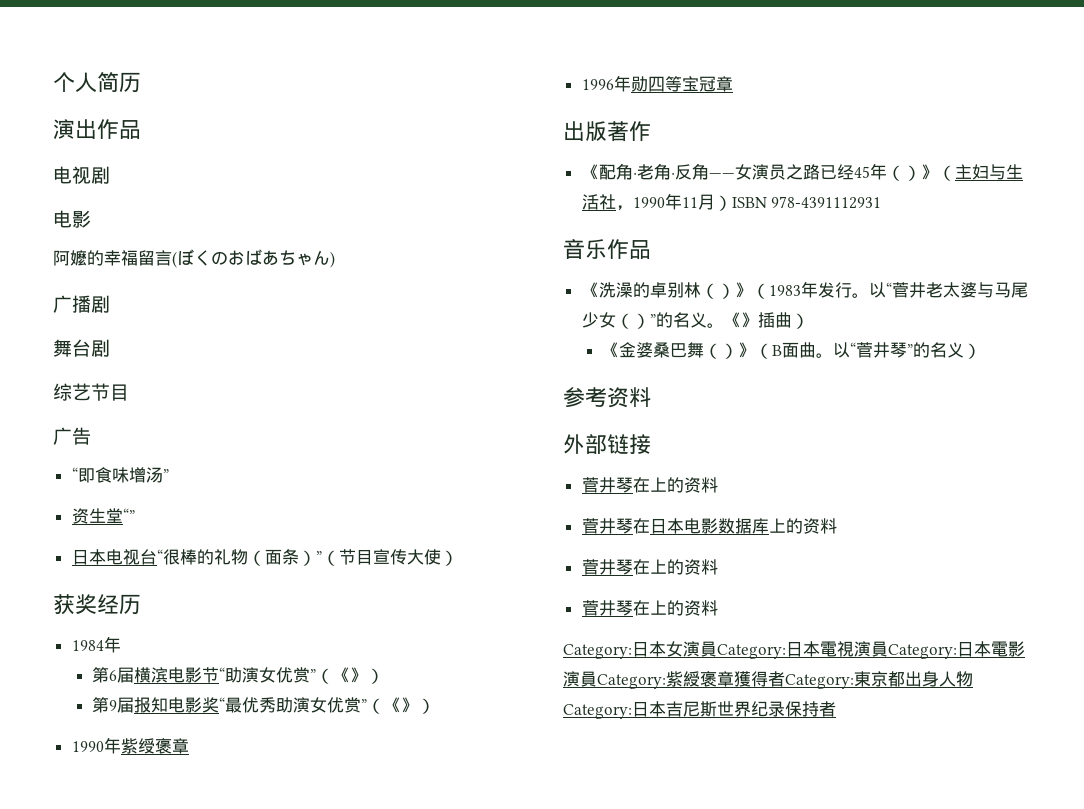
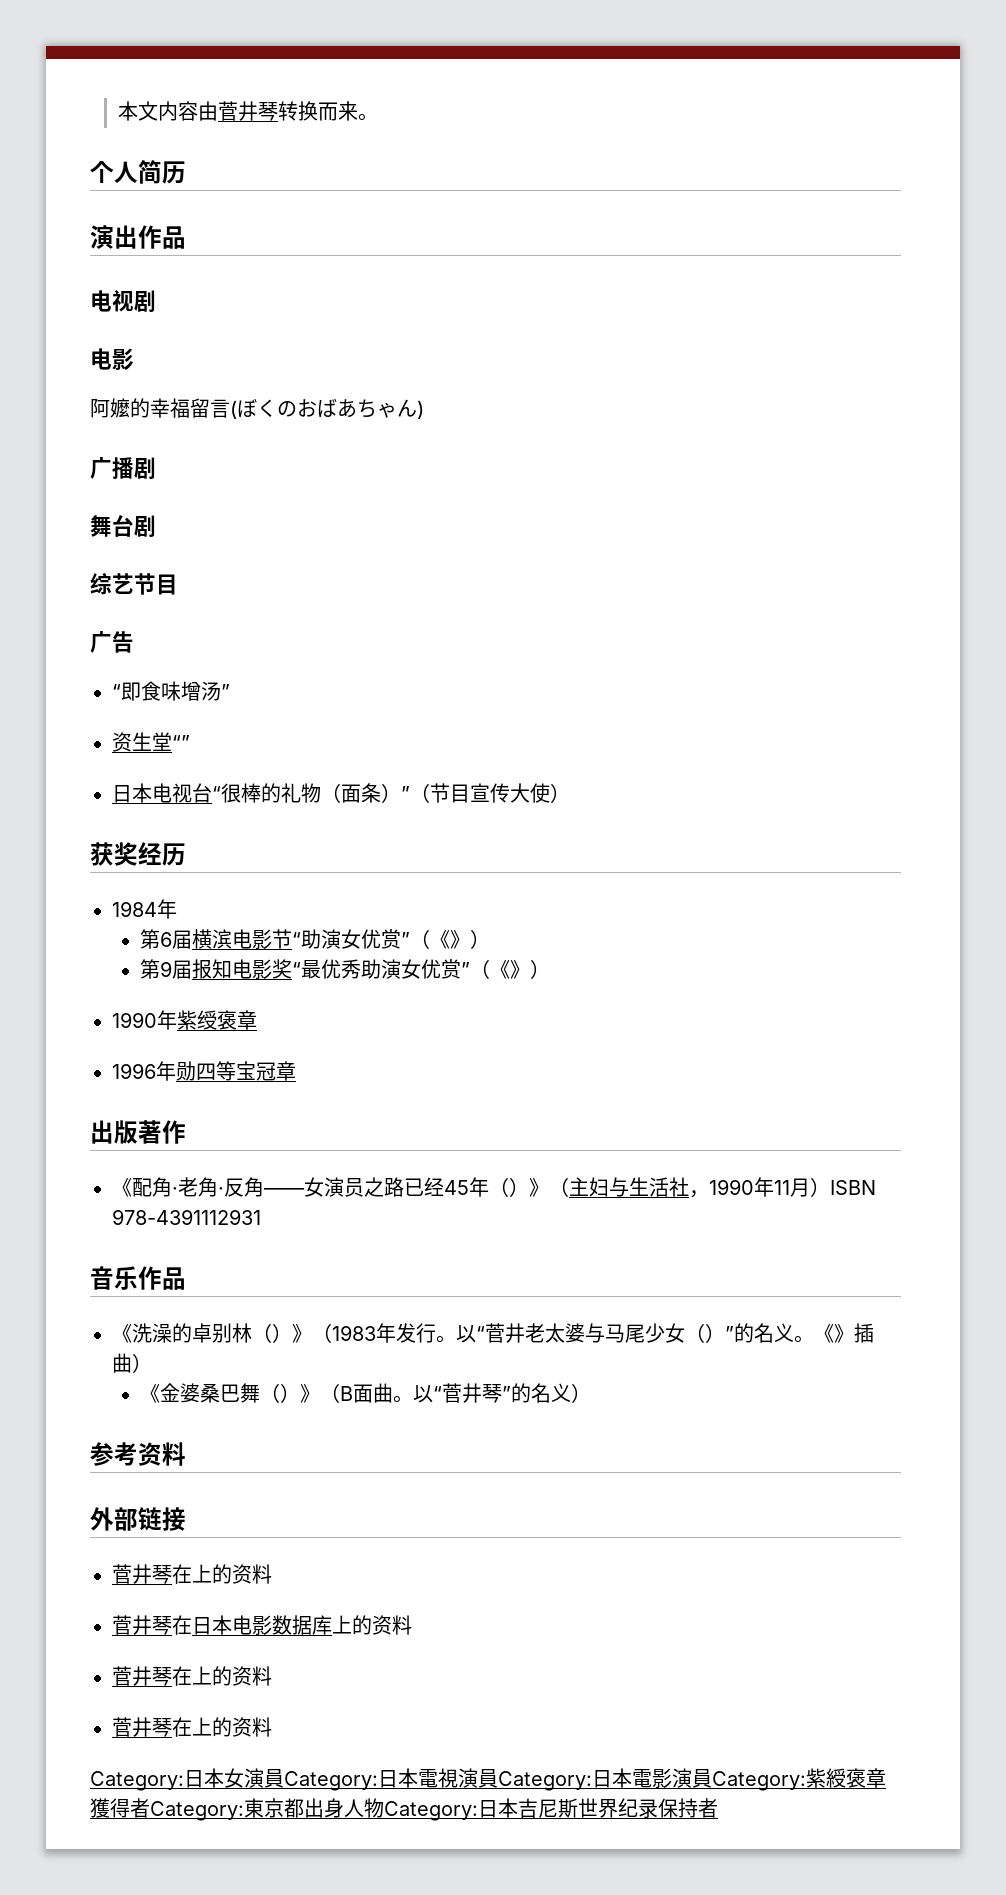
(53, 82) none -> [118,101,379,121] 本文内容由菅井琴转换而来。 //

